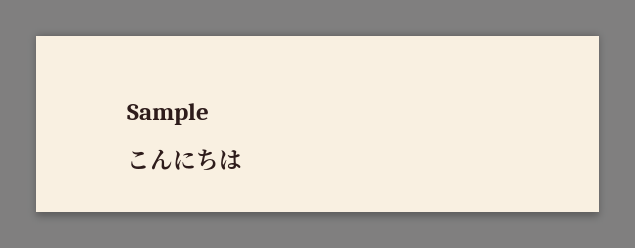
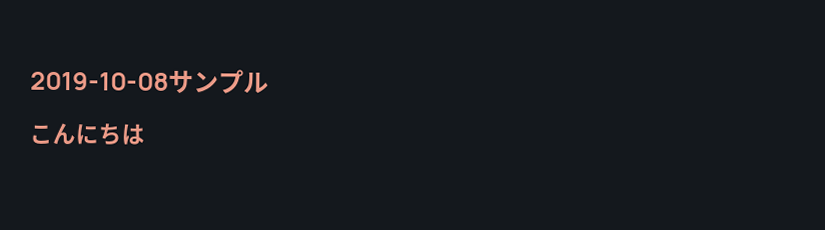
[127,103,209,125] Sample -> [30,69,269,95] 2019-10-08サンプル

